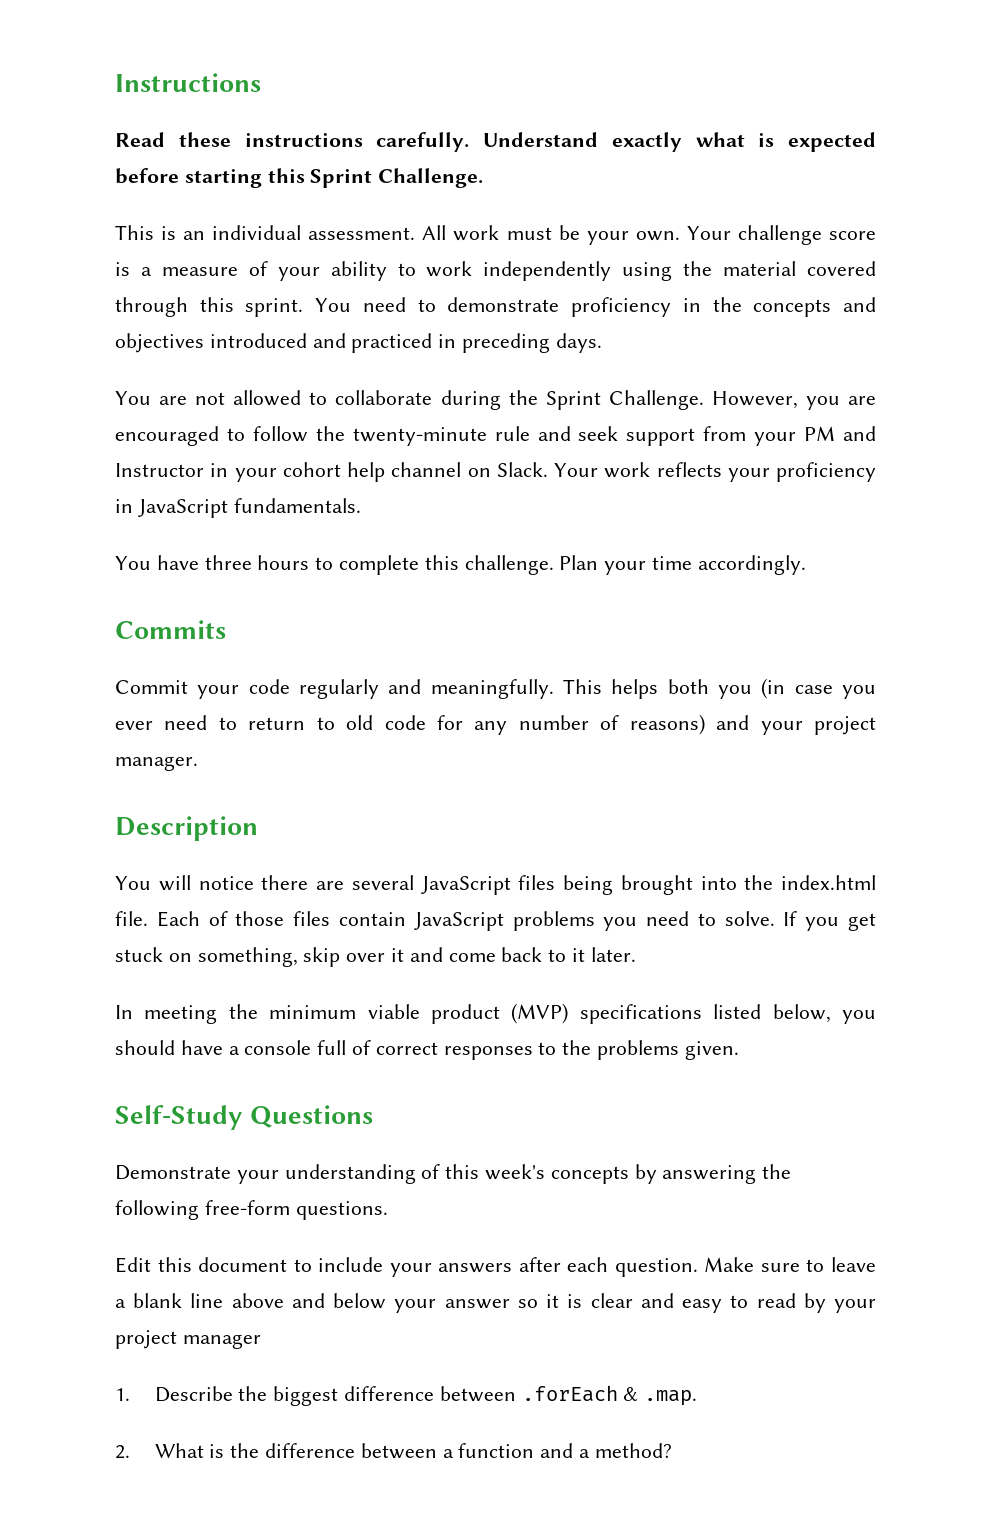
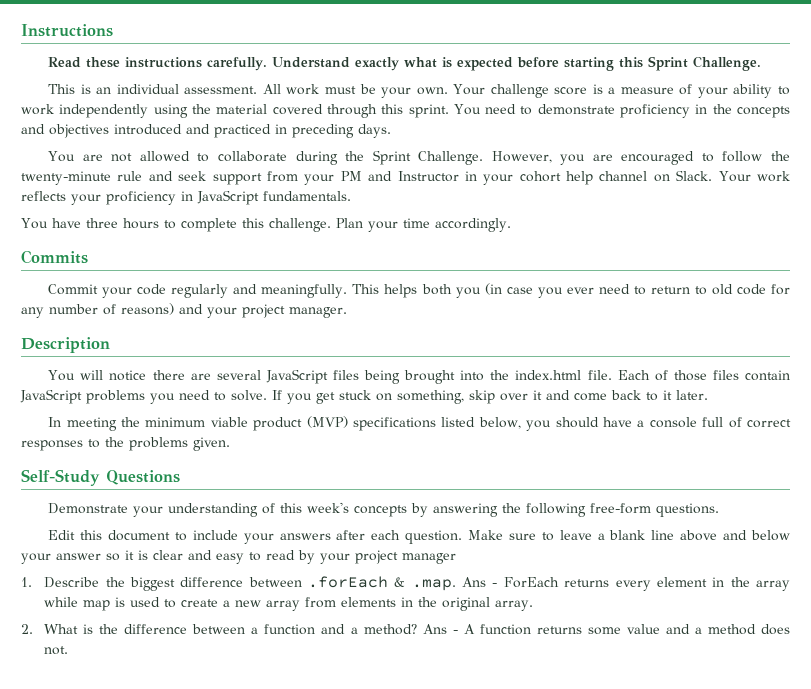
(698, 1398) none -> [462,577,791,591] [44,597,534,611] Ans - ForEach returns every element in the array while map is used to create a new array from elements in the original array.
(672, 1450) none -> [422,624,790,635] [44,646,69,655] Ans - A function returns some value and a method does not.

